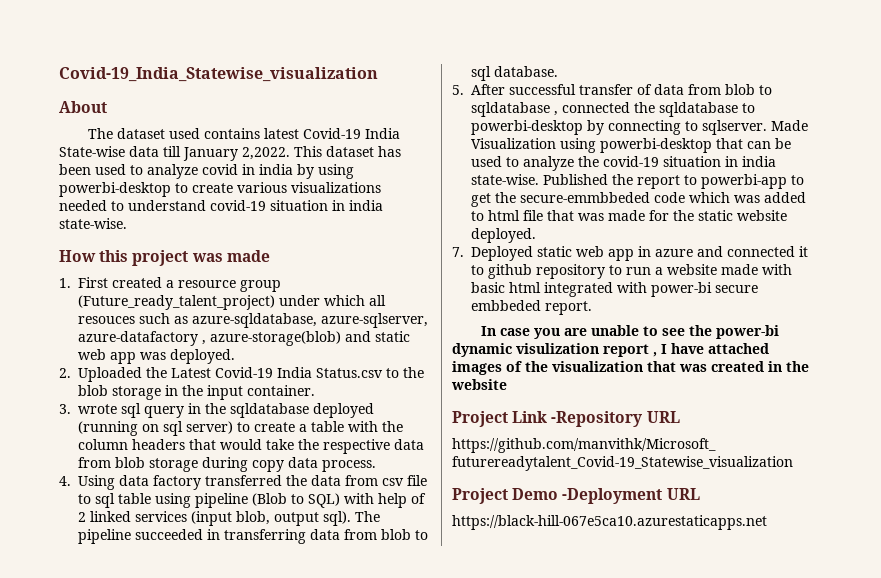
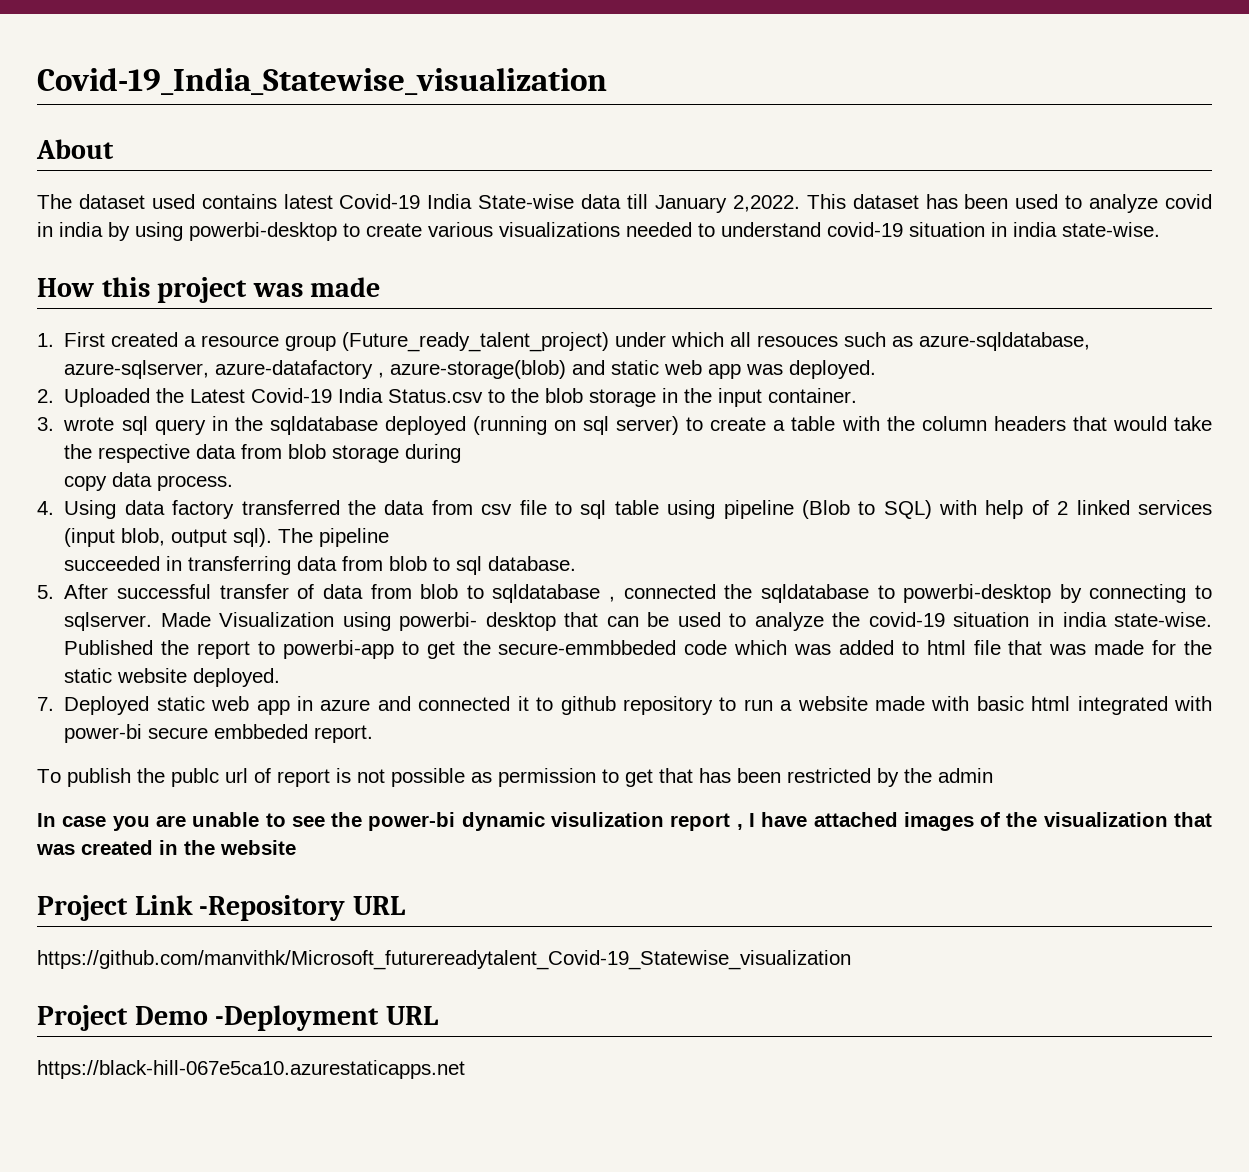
(248, 464) none -> (462, 453) //
(131, 536) none -> (390, 537) //
[600,138,712,153] powerbi-desktop -> [399,612,556,631] powerbi- desktop
(592, 308) none -> [37,768,993,787] // To publish the publc url of report is not possible as permission to get that has been restricted by the admin

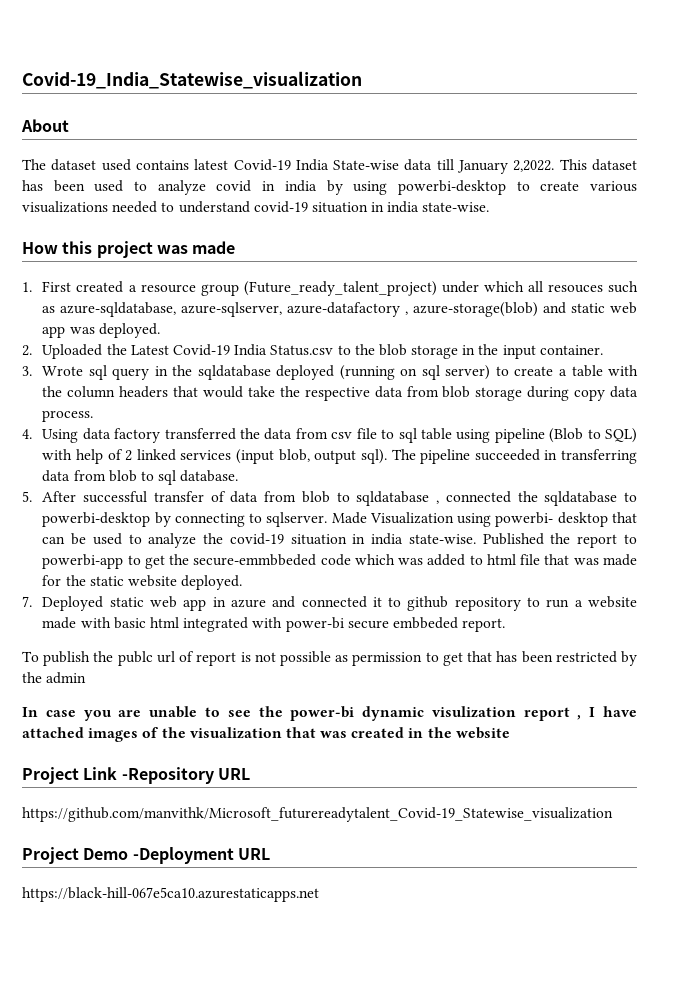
[63,417,115,431] wrote -> [42,366,84,376] Wrote
(462, 453) // -> (570, 393) none
(390, 537) // -> (471, 456) none

